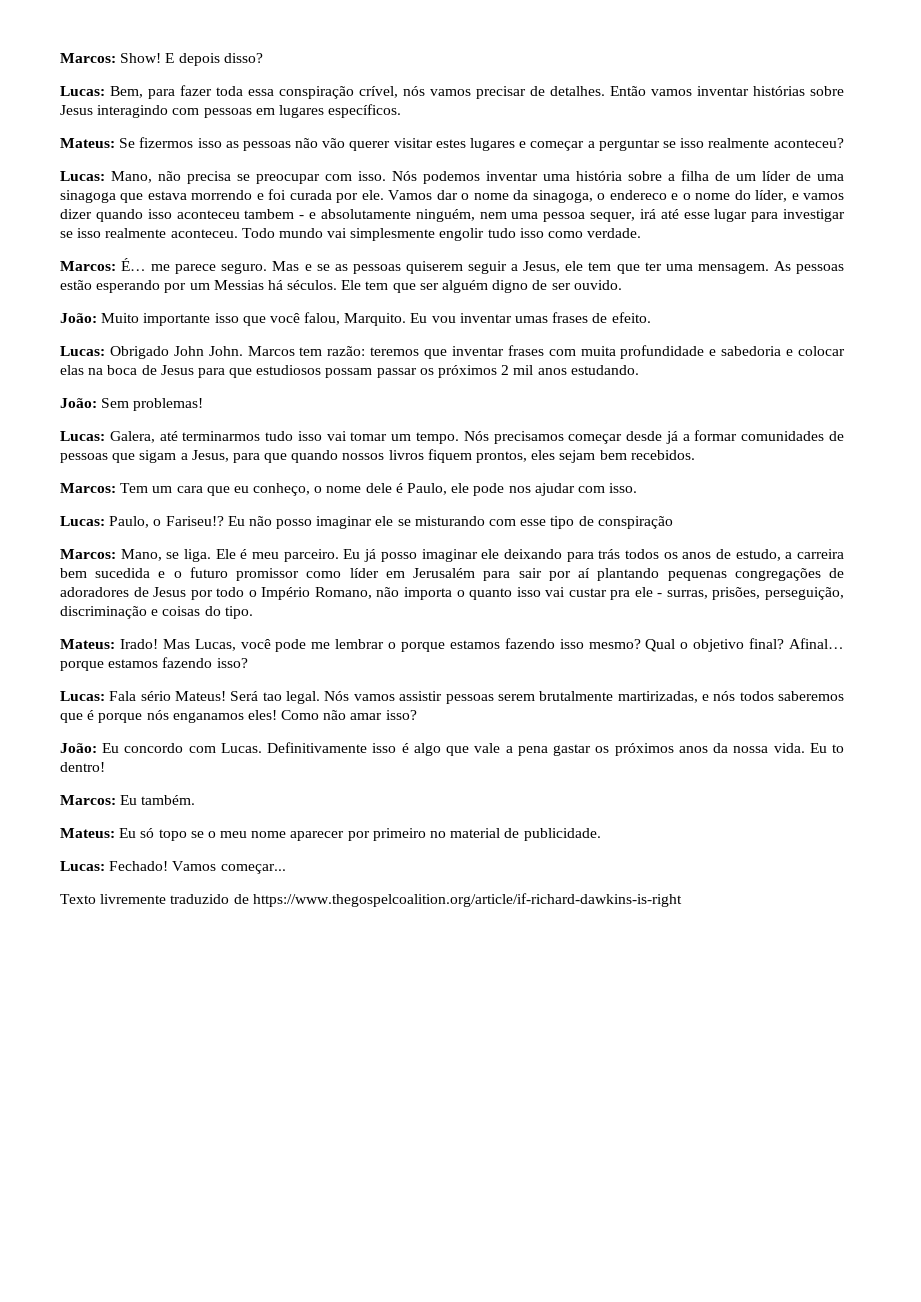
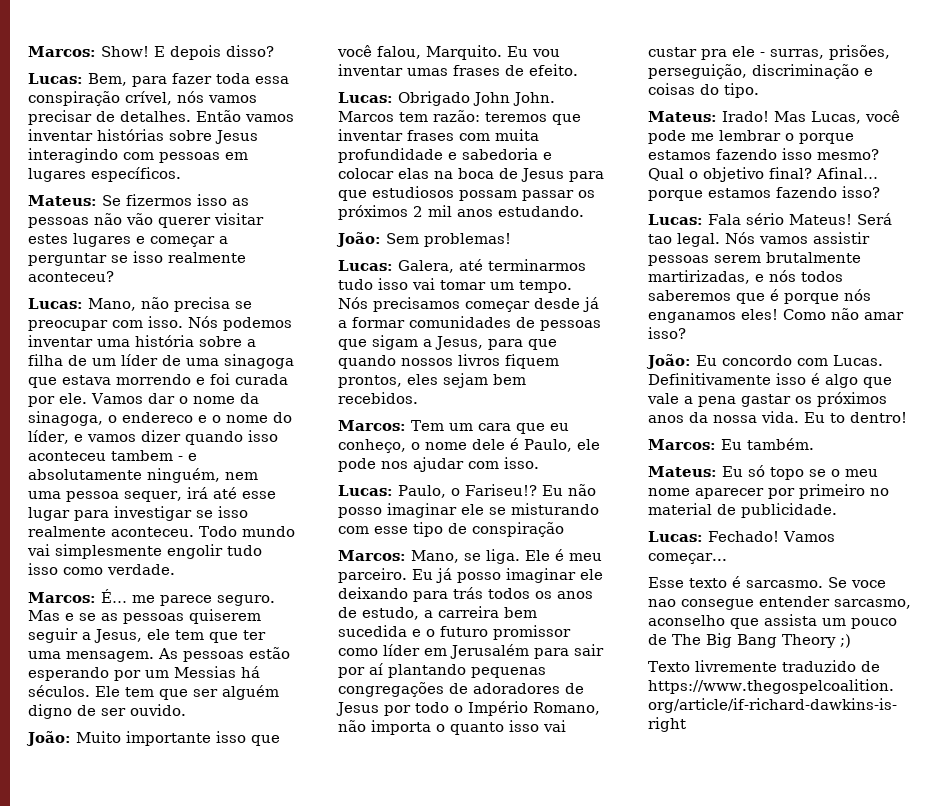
(286, 869) none -> [648,576,886,588] [648,596,911,610] [648,614,897,629] [648,633,851,648] // Esse texto é sarcasmo. Se voce nao consegue entender sarcasmo, aconselho que assista um pouco de The Big Bang Theory ;)

